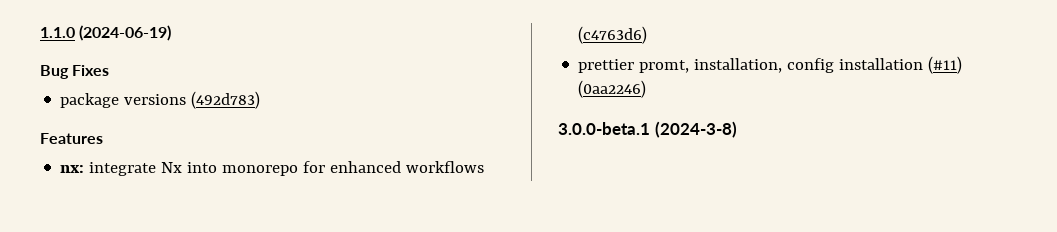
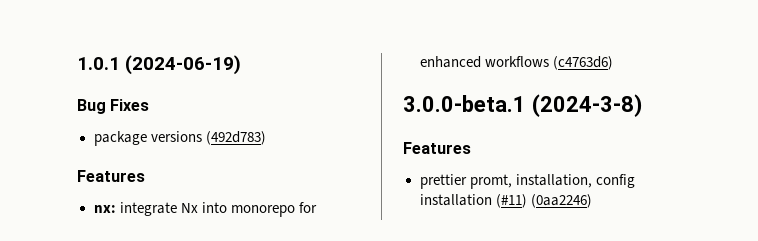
[40,27,75,38] 1.1.0 -> [77,57,120,70] 1.0.1
(648, 35) none -> [403,94,642,117] [403,142,471,154] // 3.0.0-beta.1 (2024-3-8) // Features
[558,121,737,138] // 3.0.0-beta.1 (2024-3-8) -> (592, 201) none

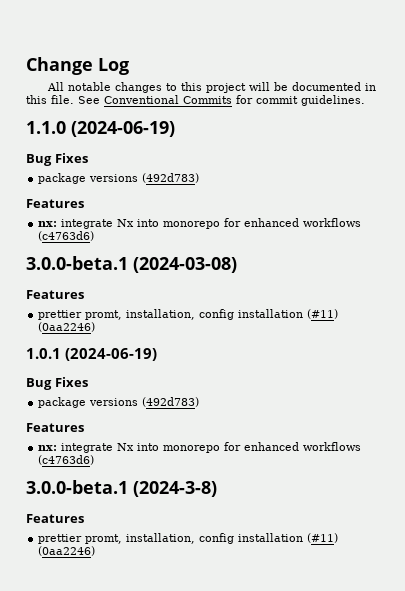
(77, 63) none -> [26,57,129,75] [47,82,377,93] [26,95,365,106] [26,121,175,137] [26,153,88,166] [38,173,200,184] [26,199,84,208] [38,218,362,229] [38,231,95,241] [26,256,237,273] [26,290,84,299] [38,309,339,320] [38,322,96,332] Change Log // All notable changes to this project will be documented in this file. See Conventional Commits for commit guidelines. // 1.1.0 (2024-06-19) // Bug Fixes // package versions (492d783) // Features // nx: integrate Nx into monorepo for enhanced workflows (c4763d6) // 3.0.0-beta.1 (2024-03-08) // Features // prettier promt, installation, config installation (#11) (0aa2246) //

